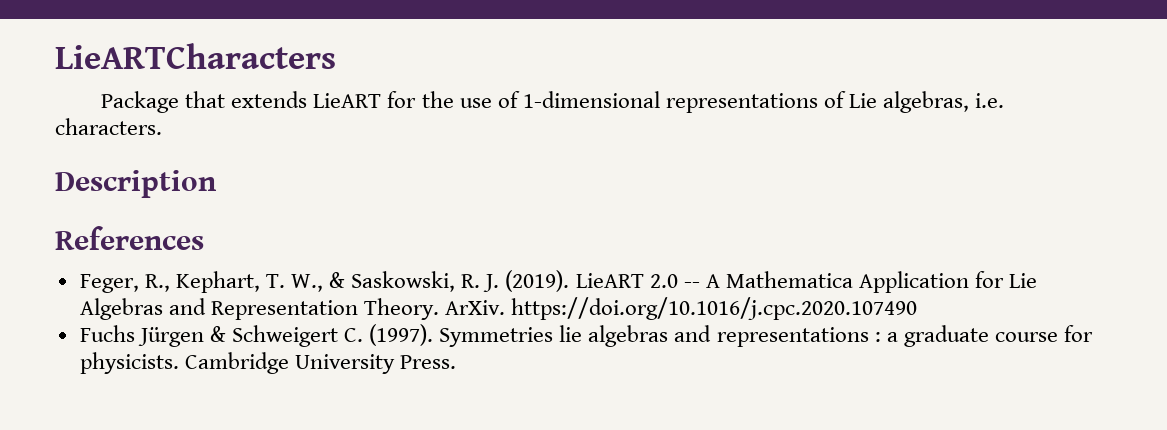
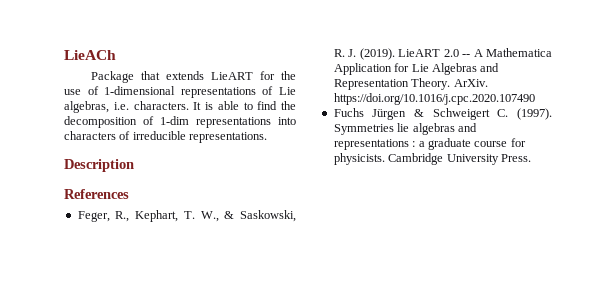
[55,43,336,69] LieARTCharacters -> [64,50,116,60] LieACh
(162, 126) none -> [193,101,296,110] [64,116,296,128] [64,131,268,143] It is able to find the decomposition of 1-dim representations into characters of irreducible representations.

